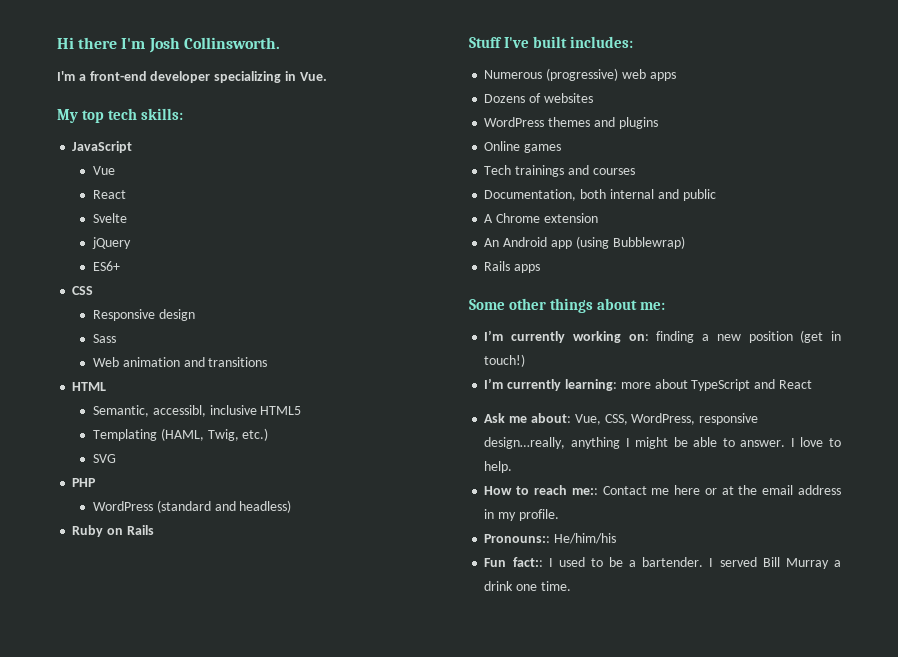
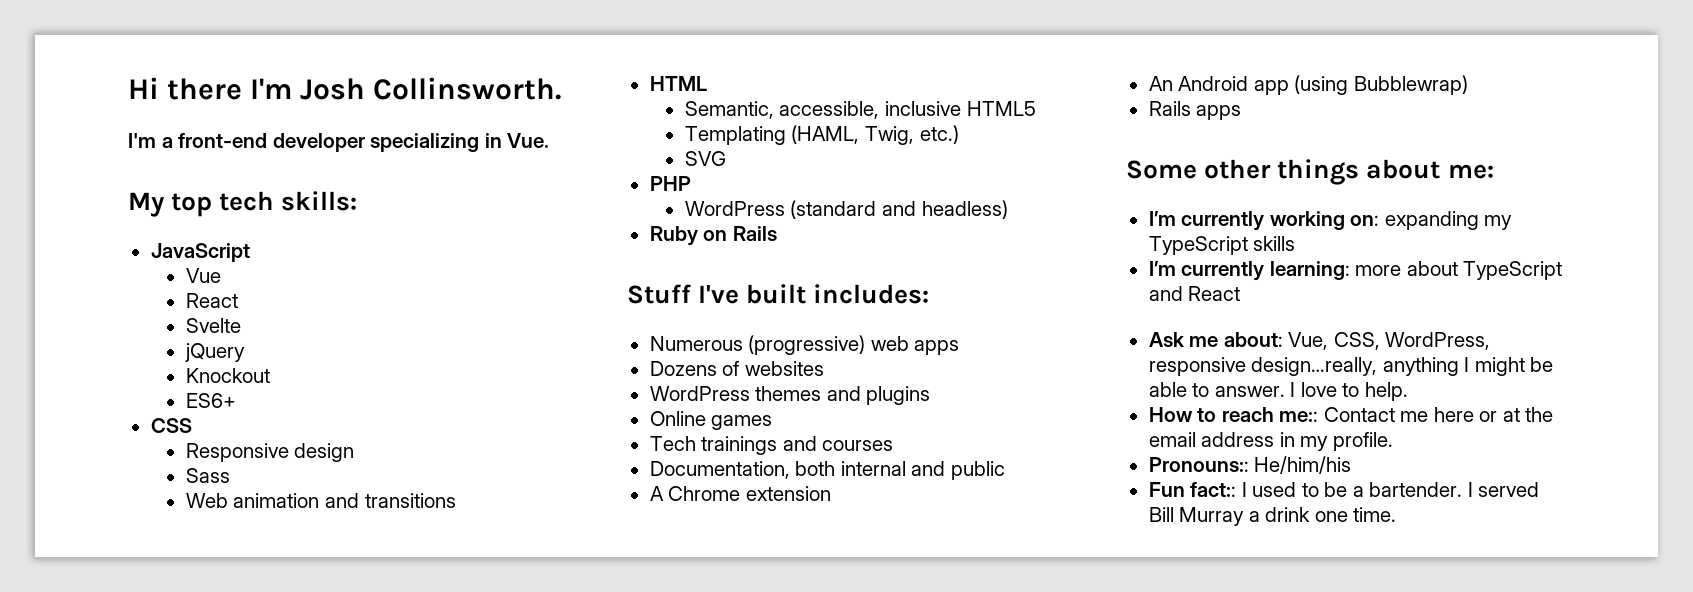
(132, 243) none -> [185,368,270,383] // Knockout
[152,405,206,417] accessibl, -> [779,101,880,119] accessible,
[656,330,842,343] [484,354,526,367] finding a new position (get in touch!) -> [1384,211,1513,230] [1148,236,1296,255] expanding my TypeScript skills

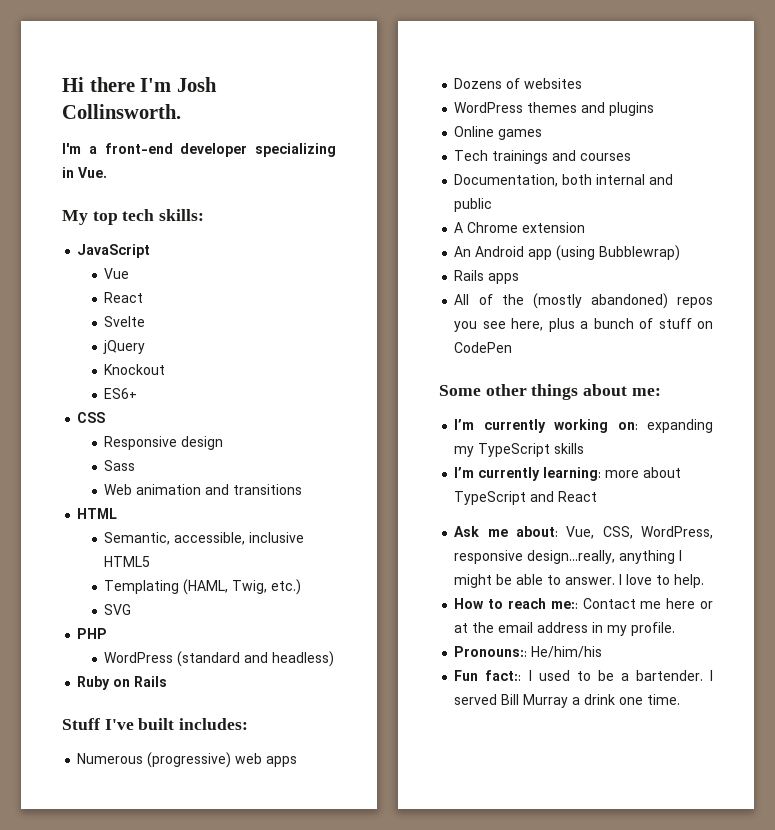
(1242, 112) none -> [454,293,713,309] [454,318,713,332] [454,342,513,353] // All of the (mostly abandoned) repos you see here, plus a bunch of stuff on CodePen

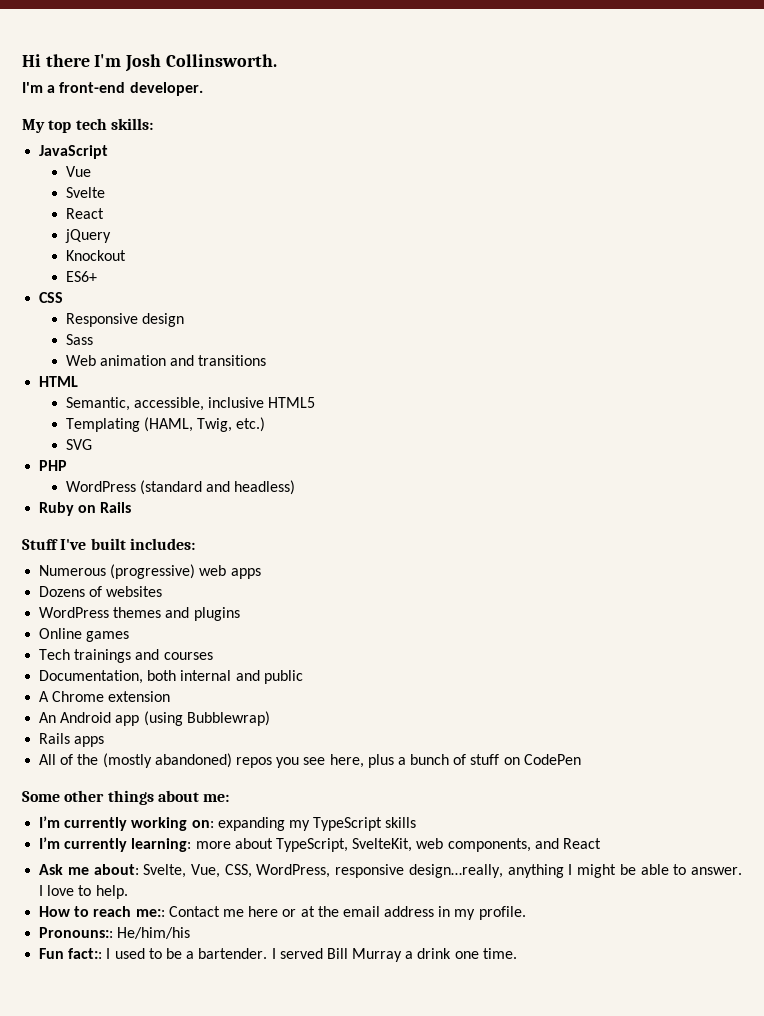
[180,143,336,157] [62,167,107,178] developer specializing in Vue. -> [129,82,203,96] developer.
[104,292,144,303] [104,316,146,327] // React // Svelte -> [65,187,105,198] [65,208,104,219] // Svelte // React
[454,491,527,505] TypeScript -> [275,838,531,852] TypeScript, SvelteKit, web components,
(559, 531) none -> [143,864,187,878] Svelte,

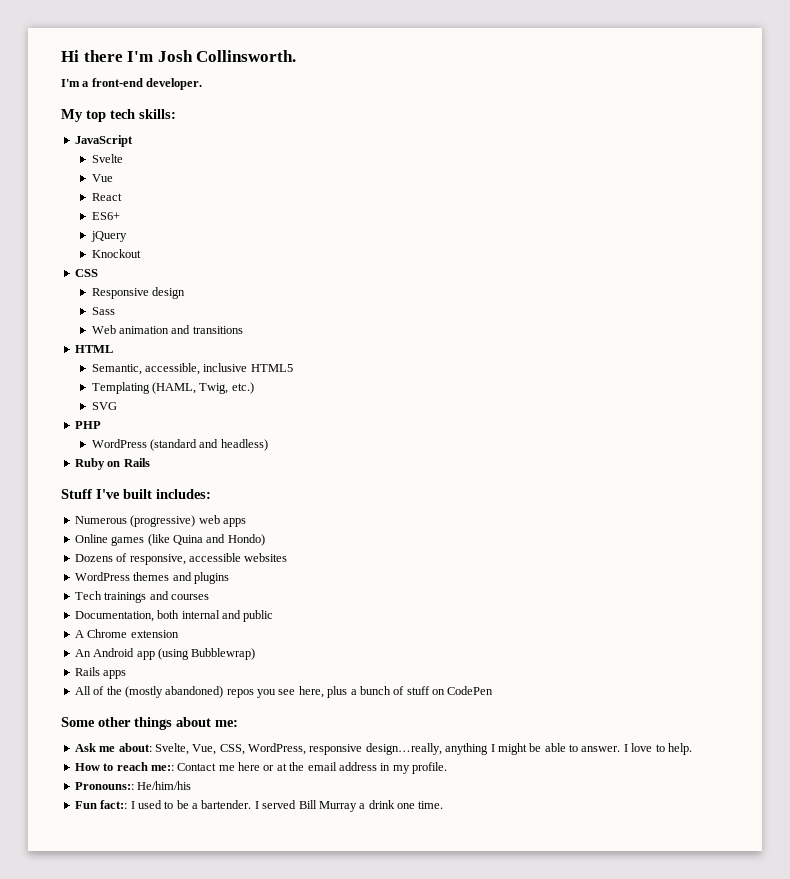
(109, 152) none -> [91,154,123,163] // Svelte
[65,187,105,198] [65,208,104,219] Svelte // React -> [91,193,122,201] [91,212,120,220] React // ES6+
[65,271,97,282] // ES6+ -> (141, 253) none
(261, 573) none -> [74,534,265,546] // Online games (like Quina and Hondo)
(103, 591) none -> [129,553,241,565] responsive, accessible
[39,628,130,642] // Online games -> (229, 578) none
[39,816,417,831] [39,837,601,852] // I’m currently working on: expanding my TypeScript skills // I’m currently learning: more about TypeScript, SvelteKit, web components, and React -> (238, 723) none

